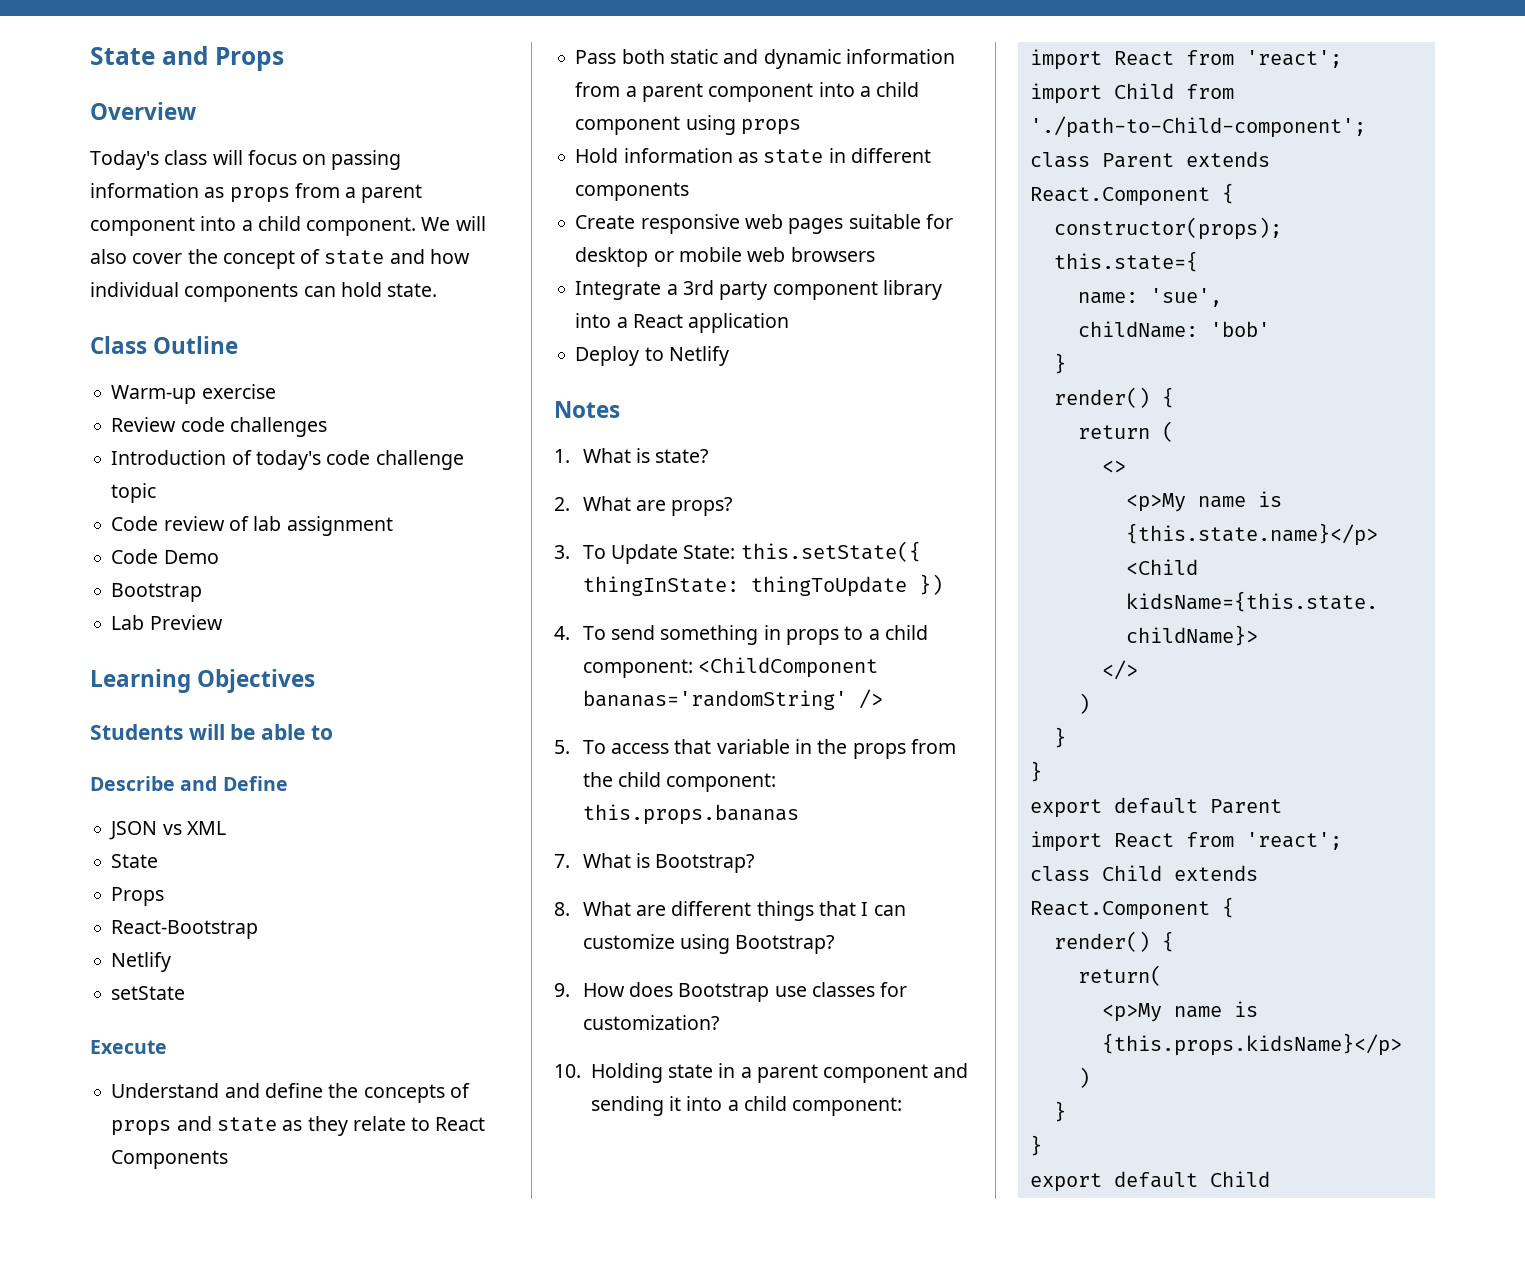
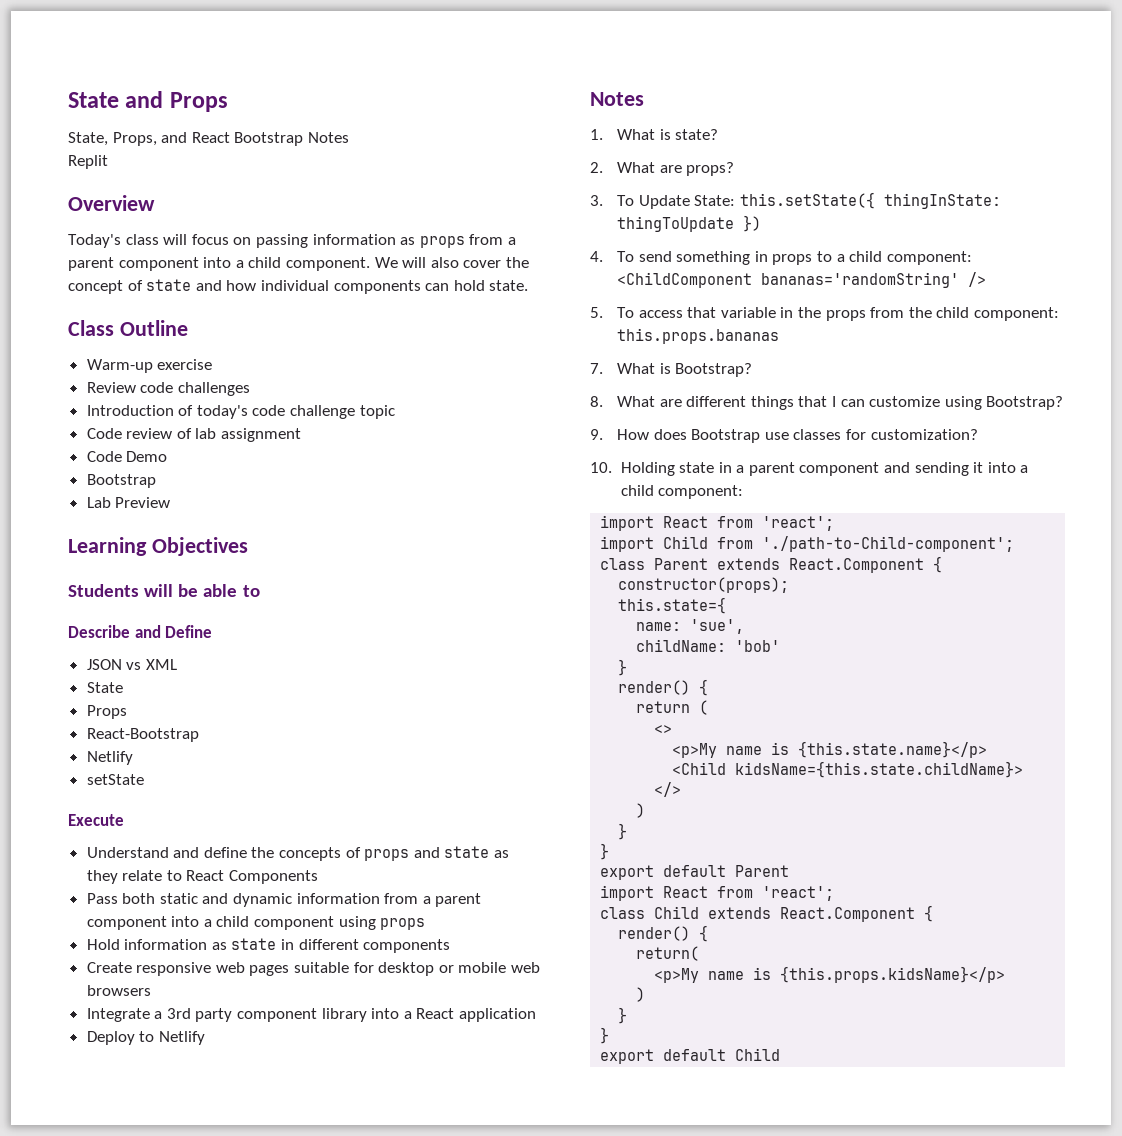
(285, 59) none -> [68,132,349,146] [68,155,108,169] // State, Props, and React Bootstrap Notes // Replit

